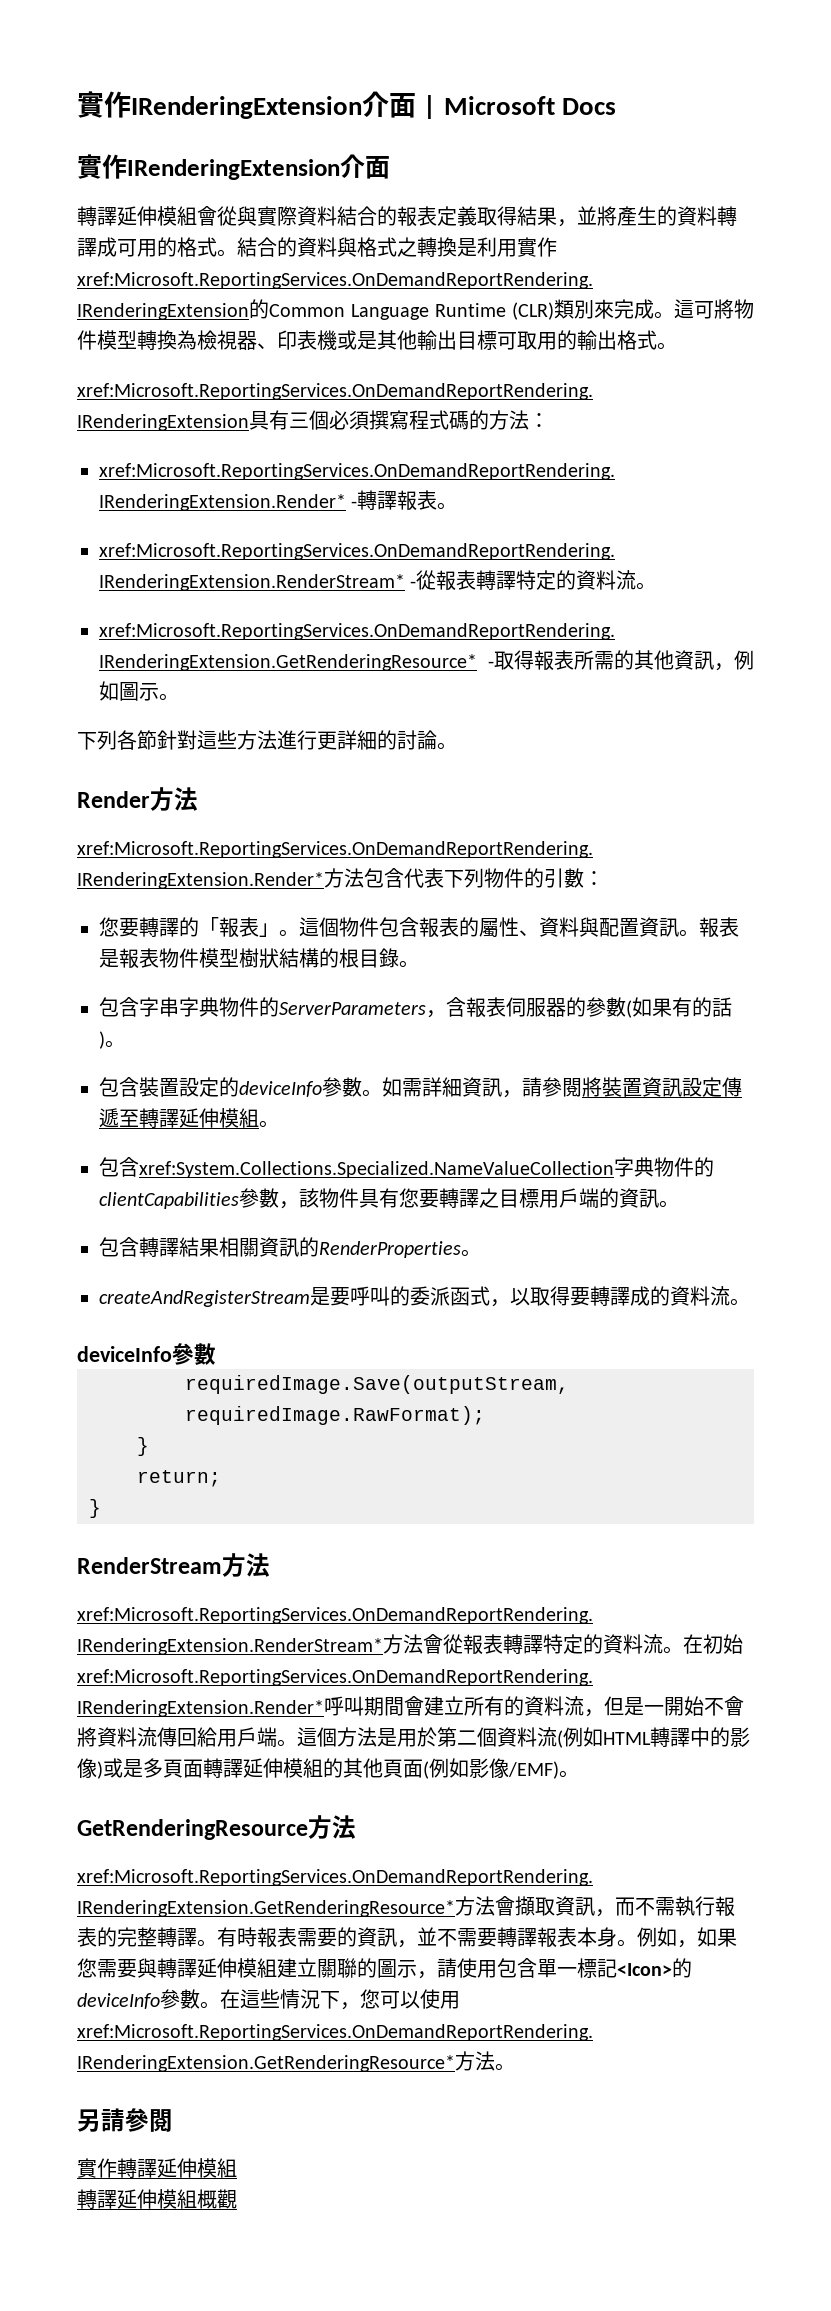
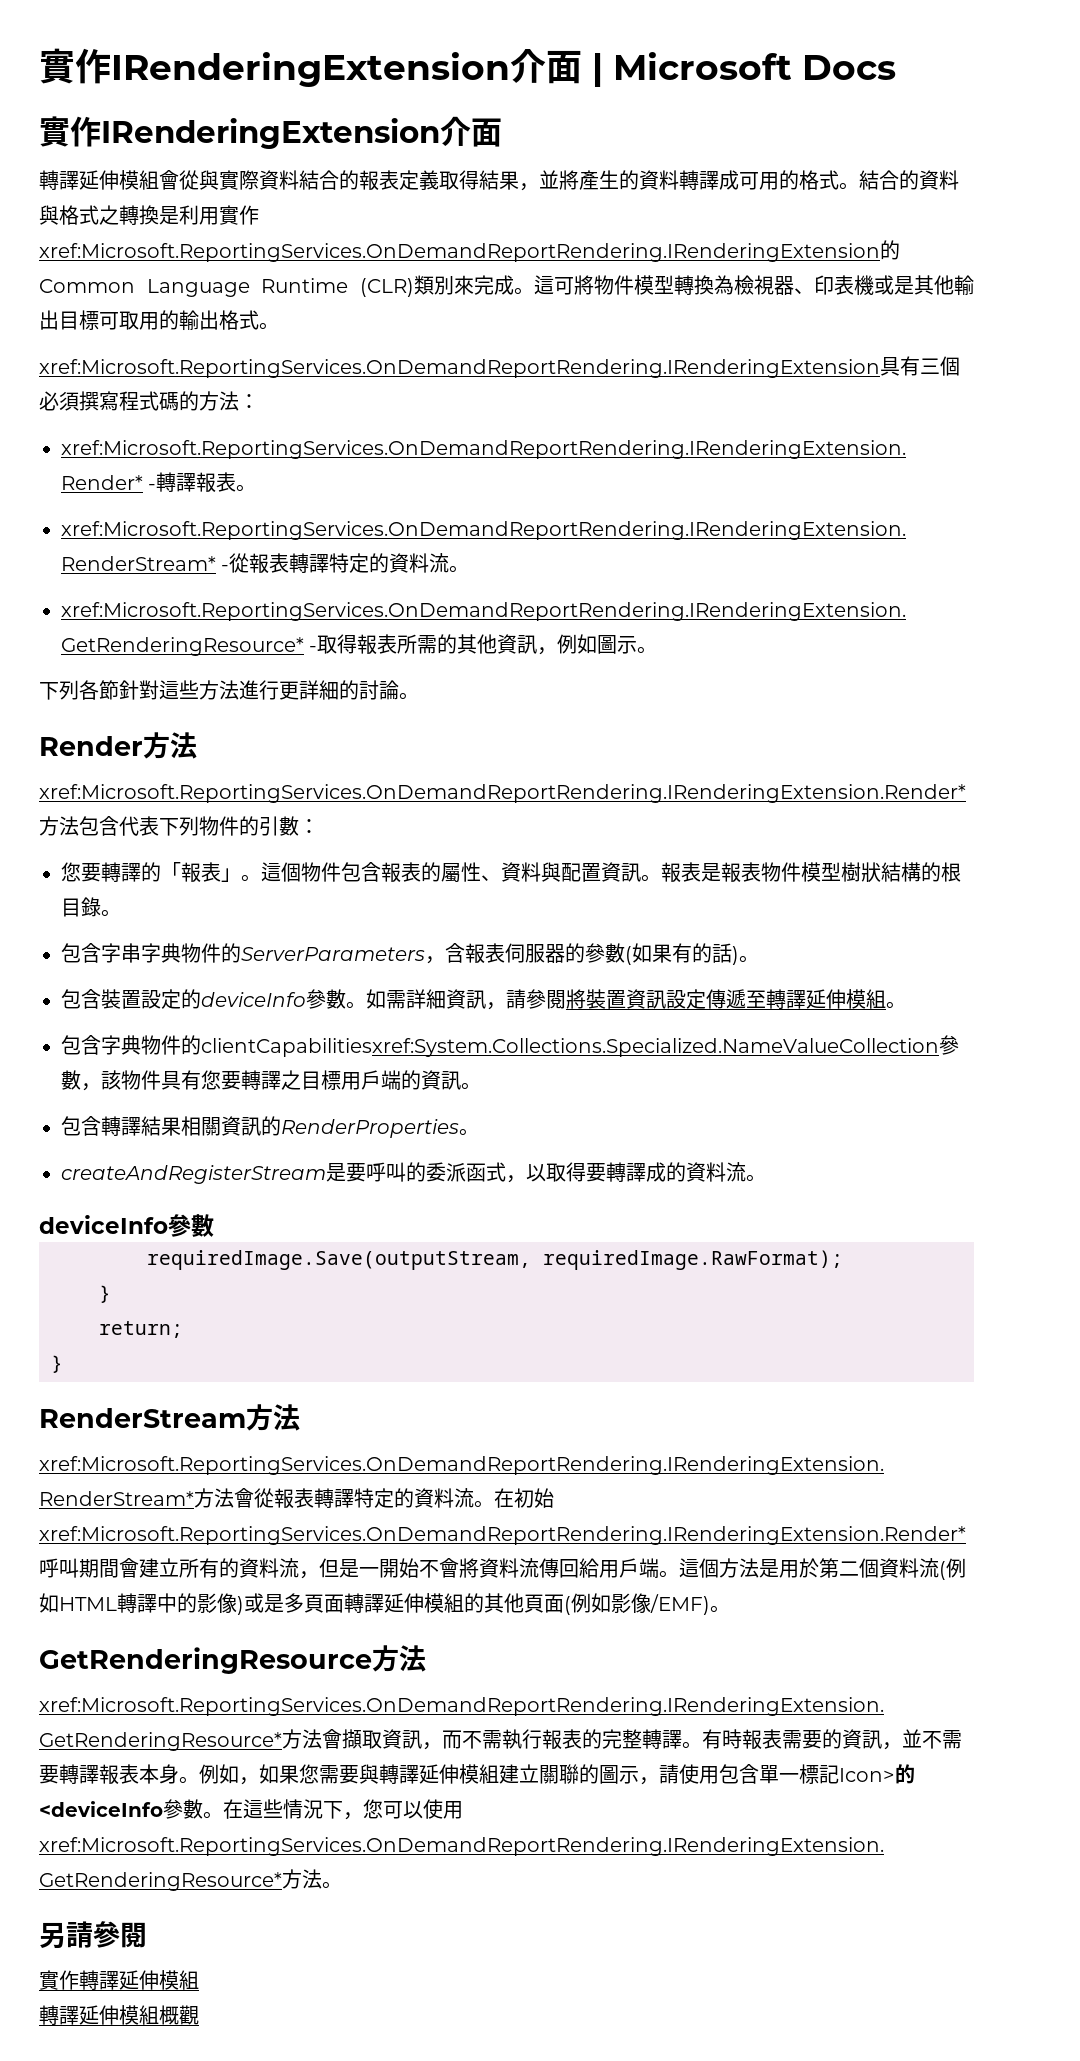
[139,1157,714,1178] [99,1192,239,1209] xref:System.Collections.Specialized.NameValueCollection字典物件的clientCapabilities -> [101,1035,939,1057] 字典物件的clientCapabilitiesxref:System.Collections.Specialized.NameValueCollection
[617,1958,692,1978] [77,1993,160,2009] <Icon>的deviceInfo -> [839,1764,915,1784] [39,1801,163,1817] Icon>的<deviceInfo

